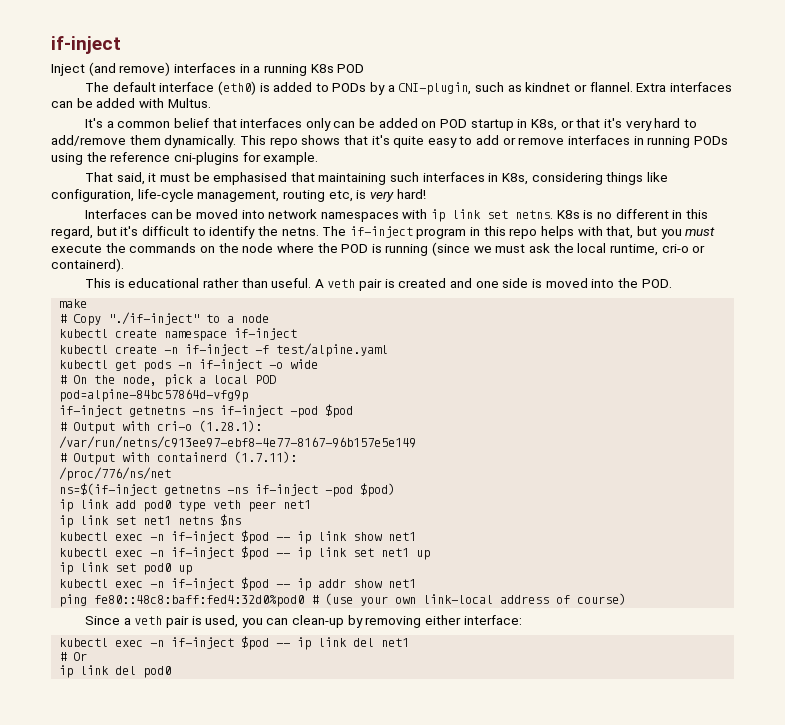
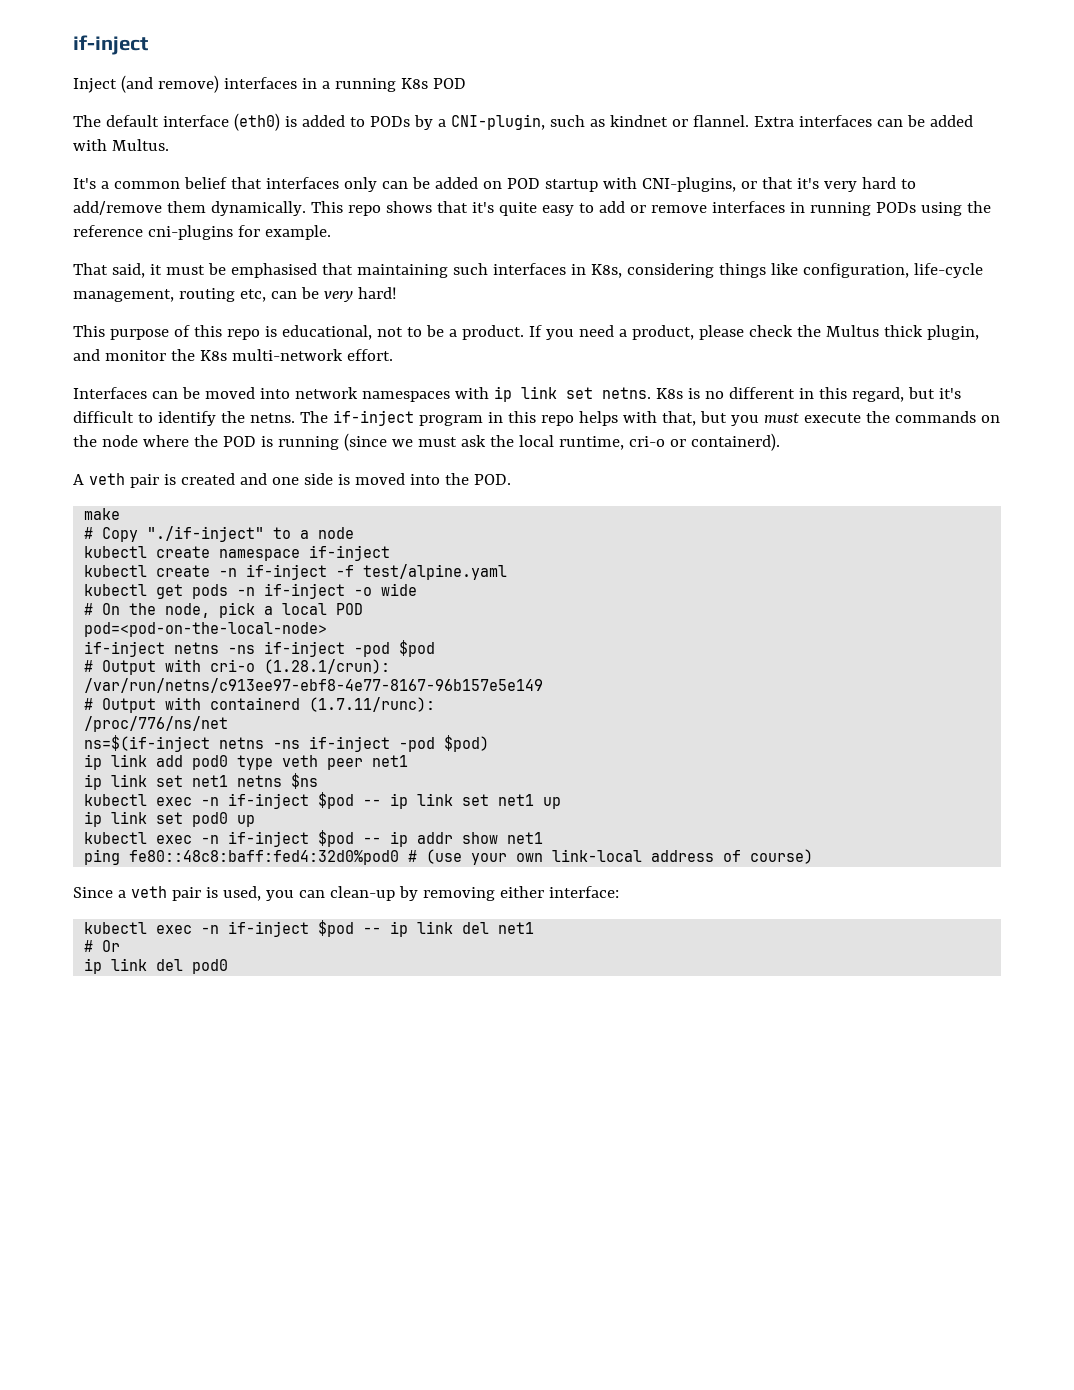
[517,119,557,131] in K8s, -> [602,177,736,192] with CNI-plugins,
[356,190,367,199] is -> [270,287,319,299] can be
(426, 194) none -> [73,325,979,340] [73,349,393,361] // This purpose of this repo is educational, not to be a product. If you need a product, please check the Multus thick plugin, and monitor the K8s multi-network effort.
[84,278,312,288] This is educational rather than useful. -> (780, 442) none
[59,389,249,402] [59,405,186,417] pod=alpine-84bc57864d-vfg9p // if-inject getnetns -> [84,622,328,637] [84,641,220,657] pod=<pod-on-the-local-node> // if-inject netns
[199,420,263,432] (1.28.1): -> [264,659,391,674] (1.28.1/crun):
[234,451,298,463] (1.7.11): -> [309,697,436,712] (1.7.11/runc):
[164,485,221,496] getnetns -> [219,737,265,749] netns
[59,530,417,544] // kubectl exec -n if-inject $pod -- ip link show net1 -> (319, 781) none

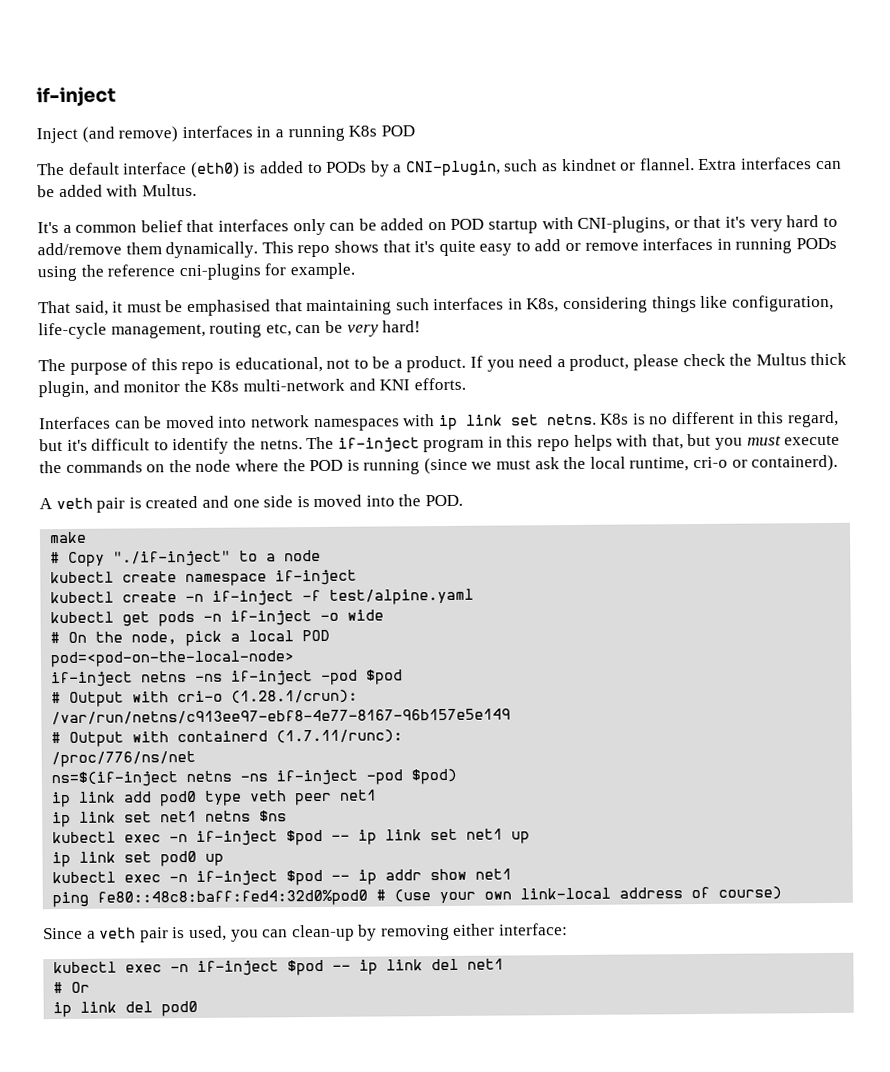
[73,325,105,337] This -> [38,358,66,372] The
[346,349,393,361] effort. -> [348,377,466,391] and KNI efforts.

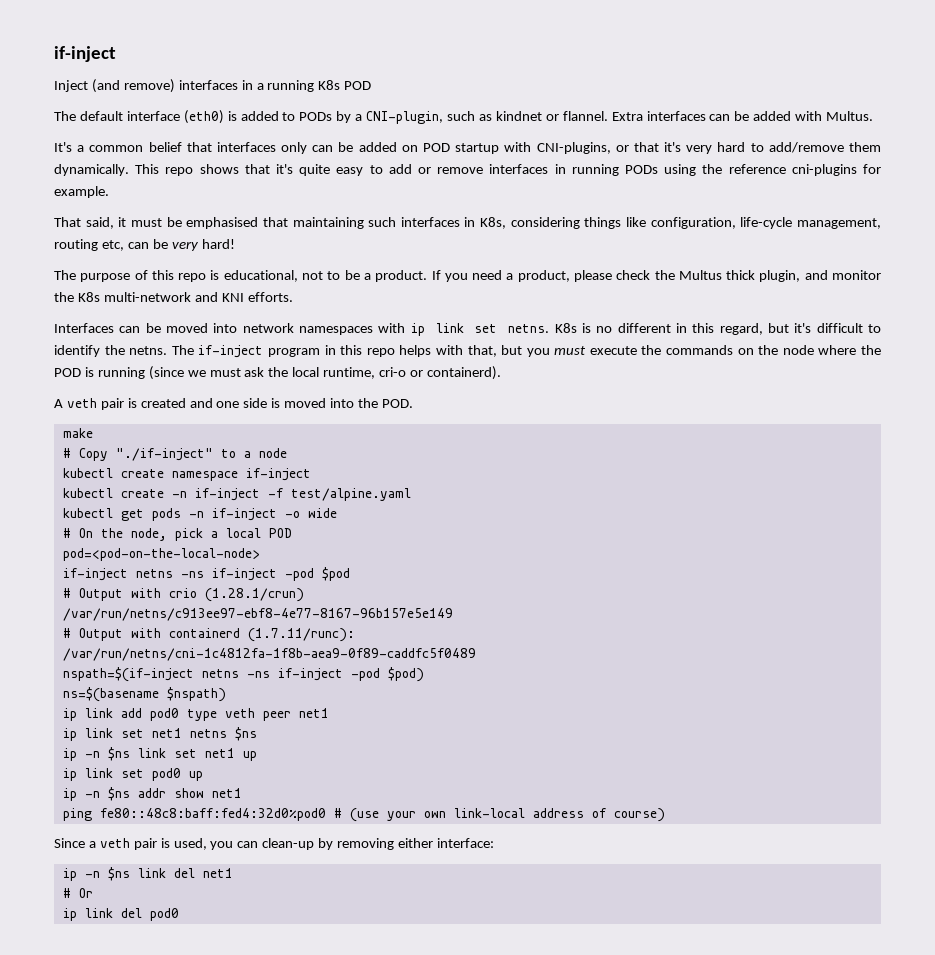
[177,689,359,704] cri-o (1.28.1/crun): -> [168,588,304,602] crio (1.28.1/crun)
[51,750,197,768] [51,771,179,788] /proc/776/ns/net // ns=$(if-inject -> [62,648,476,661] [62,667,194,682] /var/run/netns/cni-1c4812fa-1f8b-aea9-0f89-caddfc5f0489 // nspath=$(if-inject
(458, 776) none -> [62,687,226,702] // ns=$(basename $nspath)
[52,829,378,846] kubectl exec -n if-inject $pod -- ip -> [62,747,130,761] ip -n $ns
[52,869,378,886] kubectl exec -n if-inject $pod -- ip -> [62,787,130,801] ip -n $ns
[53,959,379,976] kubectl exec -n if-inject $pod -- ip -> [62,867,130,881] ip -n $ns

